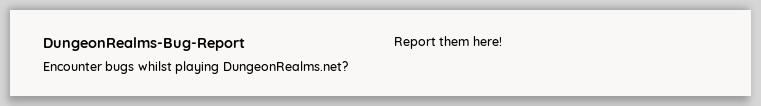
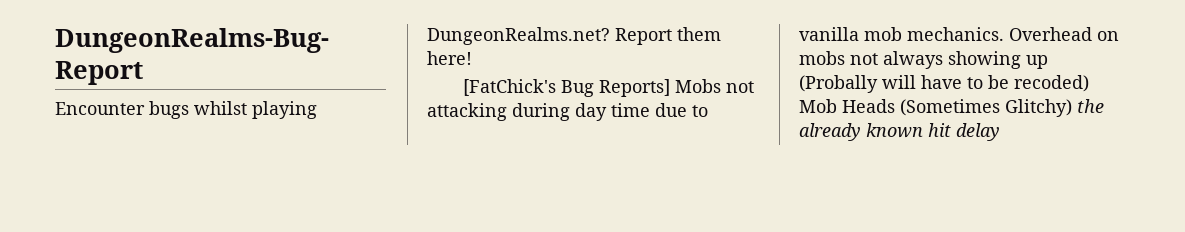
(502, 41) none -> [463,79,755,97] [427,103,708,121] [799,27,1119,41] [799,51,1048,69] [799,75,1089,93] [799,99,1104,117] [799,123,1000,141] // [FatChick's Bug Reports] Mobs not attacking during day time due to vanilla mob mechanics. Overhead on mobs not always showing up (Probally will have to be recoded) Mob Heads (Sometimes Glitchy) the already known hit delay

